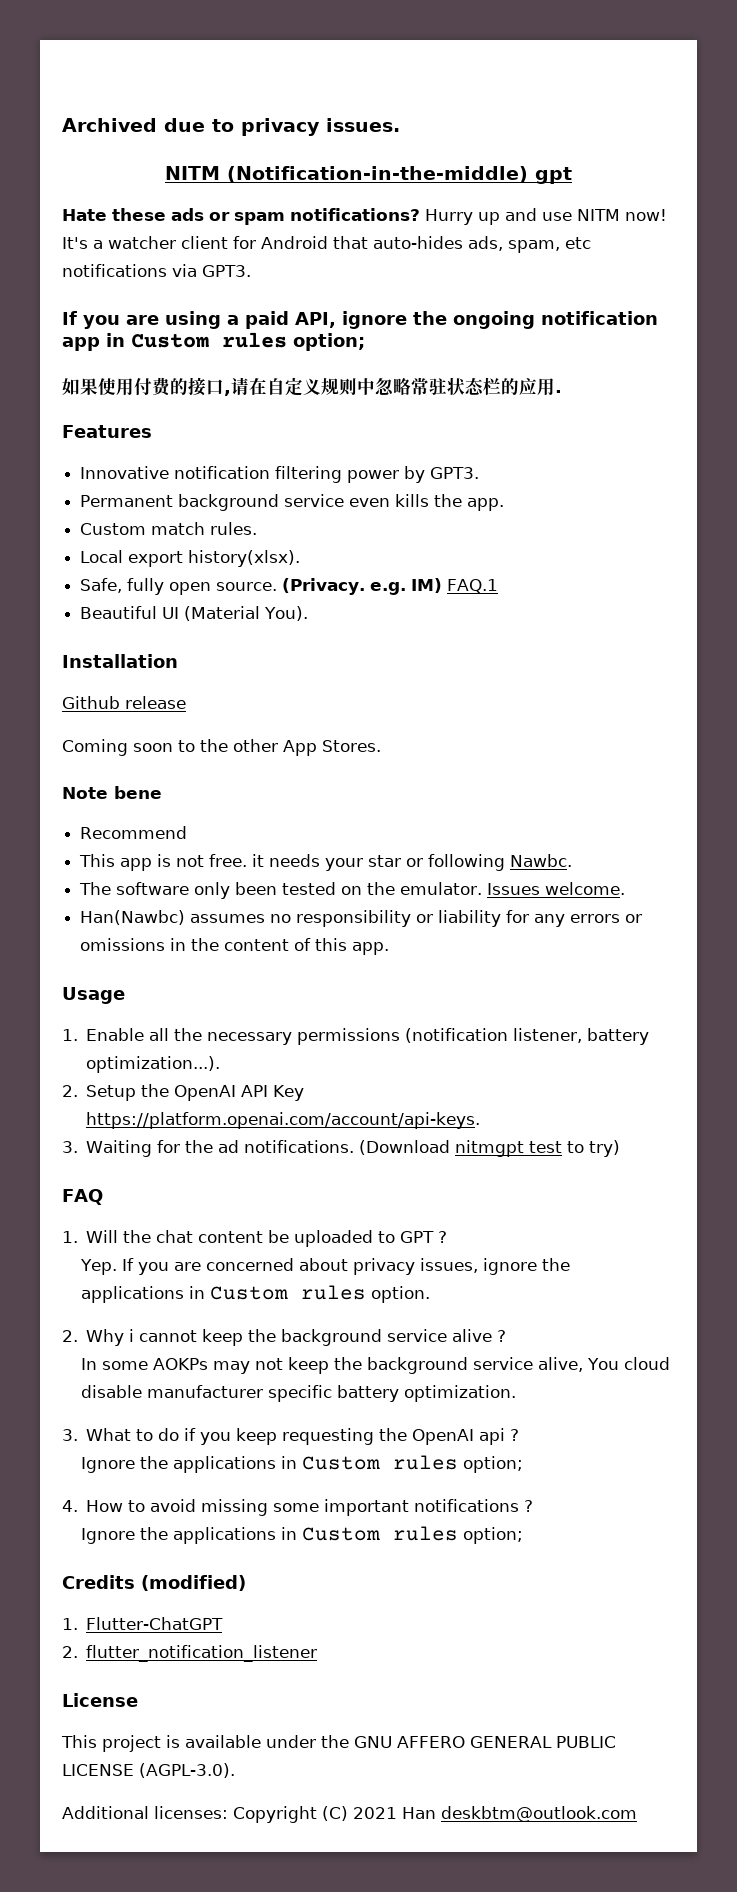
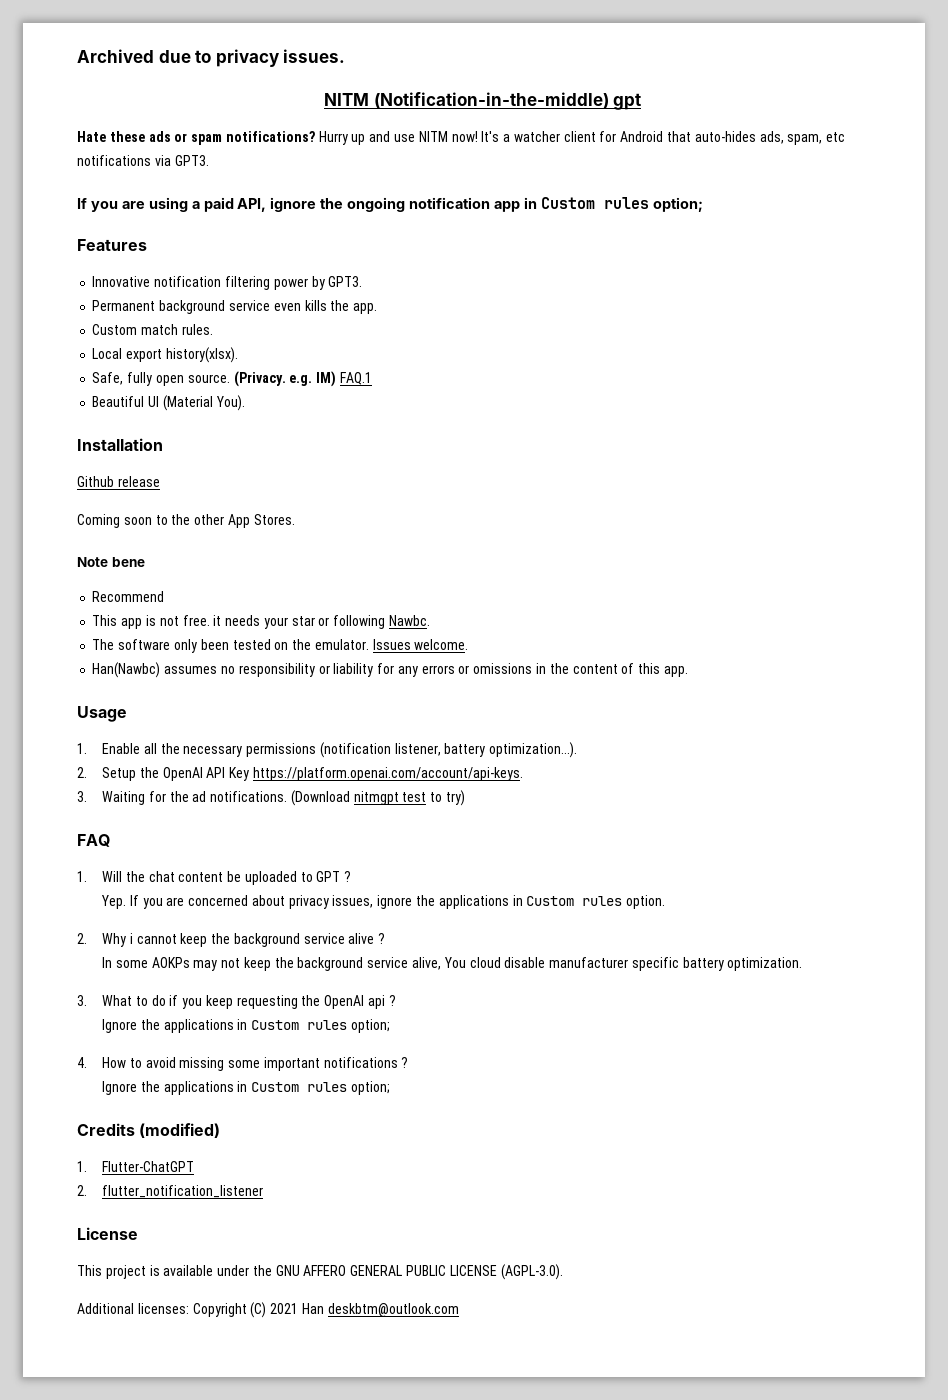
[62,377,562,396] // 如果使用付费的接口,请在自定义规则中忽略常驻状态栏的应用. -> (703, 204) none

